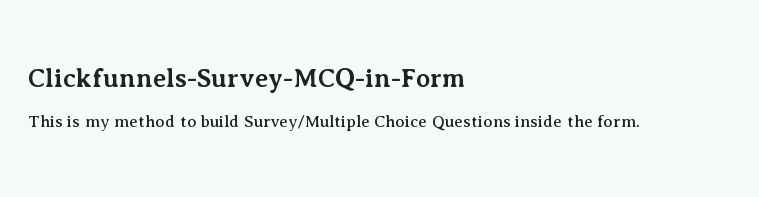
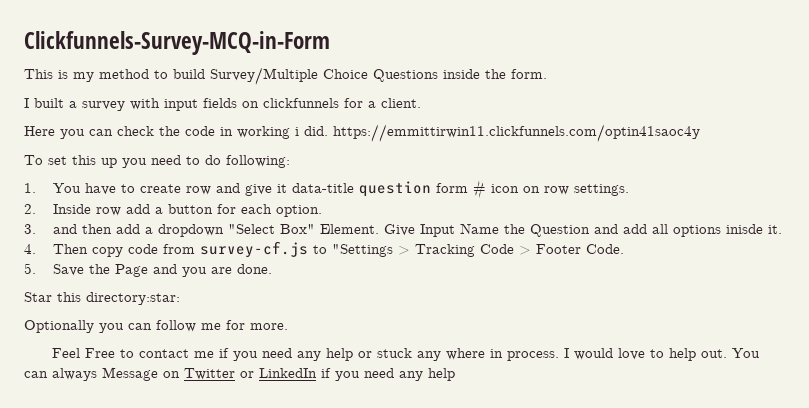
(641, 121) none -> [24,98,421,111] [24,124,700,142] [24,155,290,168] [24,180,630,199] [24,204,323,217] [24,223,783,237] [24,241,625,258] [24,263,273,277] [24,292,180,305] [24,320,288,333] [51,348,760,361] [24,367,455,381] // I built a survey with input fields on clickfunnels for a client. // Here you can check the code in working i did. https://emmittirwin11.clickfunnels.com/optin41saoc4y // To set this up you need to do following: // 1. You have to create row and give it data-title question form # icon on row settings. // 2. Inside row add a button for each option. // 3. and then add a dropdown "Select Box" Element. Give Input Name the Question and add all options inisde it. // 4. Then copy code from survey-cf.js to "Settings > Tracking Code > Footer Code. // 5. Save the Page and you are done. // Star this directory:star: // Optionally you can follow me for more. // Feel Free to contact me if you need any help or stuck any where in process. I would love to help out. You can always Message on Twitter or LinkedIn if you need any help

